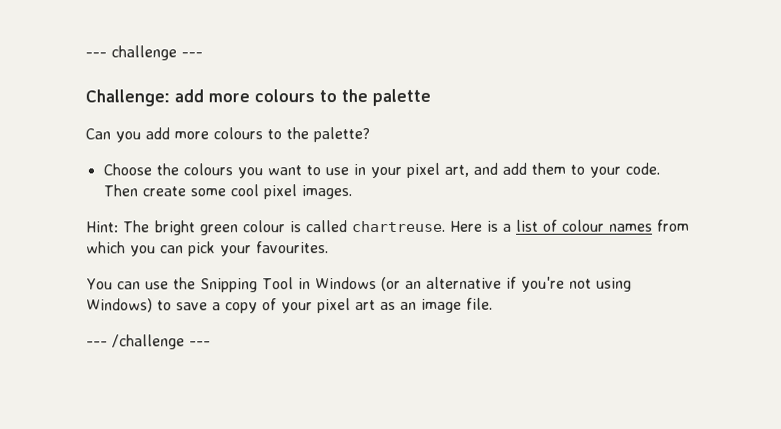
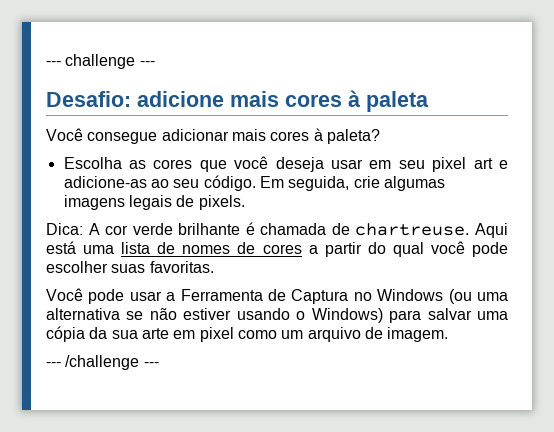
[85,88,431,107] [85,127,370,143] [102,162,660,179] [102,184,352,200] [86,219,690,236] [86,241,329,257] [86,276,632,293] [86,297,493,314] Challenge: add more colours to the palette // Can you add more colours to the palette? // Choose the colours you want to use in your pixel art, and add them to your code. Then create some cool pixel images. // Hint: The bright green colour is called chartreuse. Here is a list of colour names from which you can pick your favourites. // You can use the Snipping Tool in Windows (or an alternative if you're not using Windows) to save a copy of your pixel art as an image file. -> [46,90,429,112] [46,128,380,144] [63,156,508,172] [63,175,445,191] [63,195,245,210] [46,222,508,238] [46,241,508,257] [46,261,214,273] [46,288,508,304] [46,308,509,323] [46,326,449,342] Desafio: adicione mais cores à paleta // Você consegue adicionar mais cores à paleta? // Escolha as cores que você deseja usar em seu pixel art e adicione-as ao seu código. Em seguida, crie algumas imagens legais de pixels. // Dica: A cor verde brilhante é chamada de chartreuse. Aqui está uma lista de nomes de cores a partir do qual você pode escolher suas favoritas. // Você pode usar a Ferramenta de Captura no Windows (ou uma alternativa se não estiver usando o Windows) para salvar uma cópia da sua arte em pixel como um arquivo de imagem.

